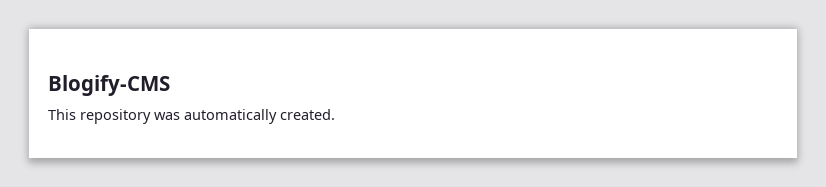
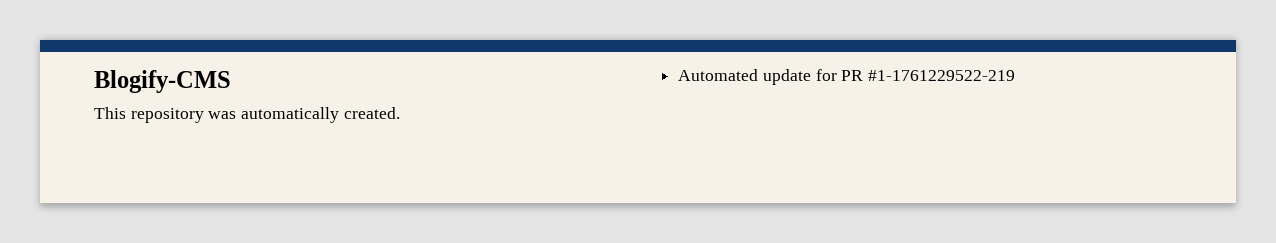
(335, 114) none -> [678,69,1016,85] // Automated update for PR #1-1761229522-219

